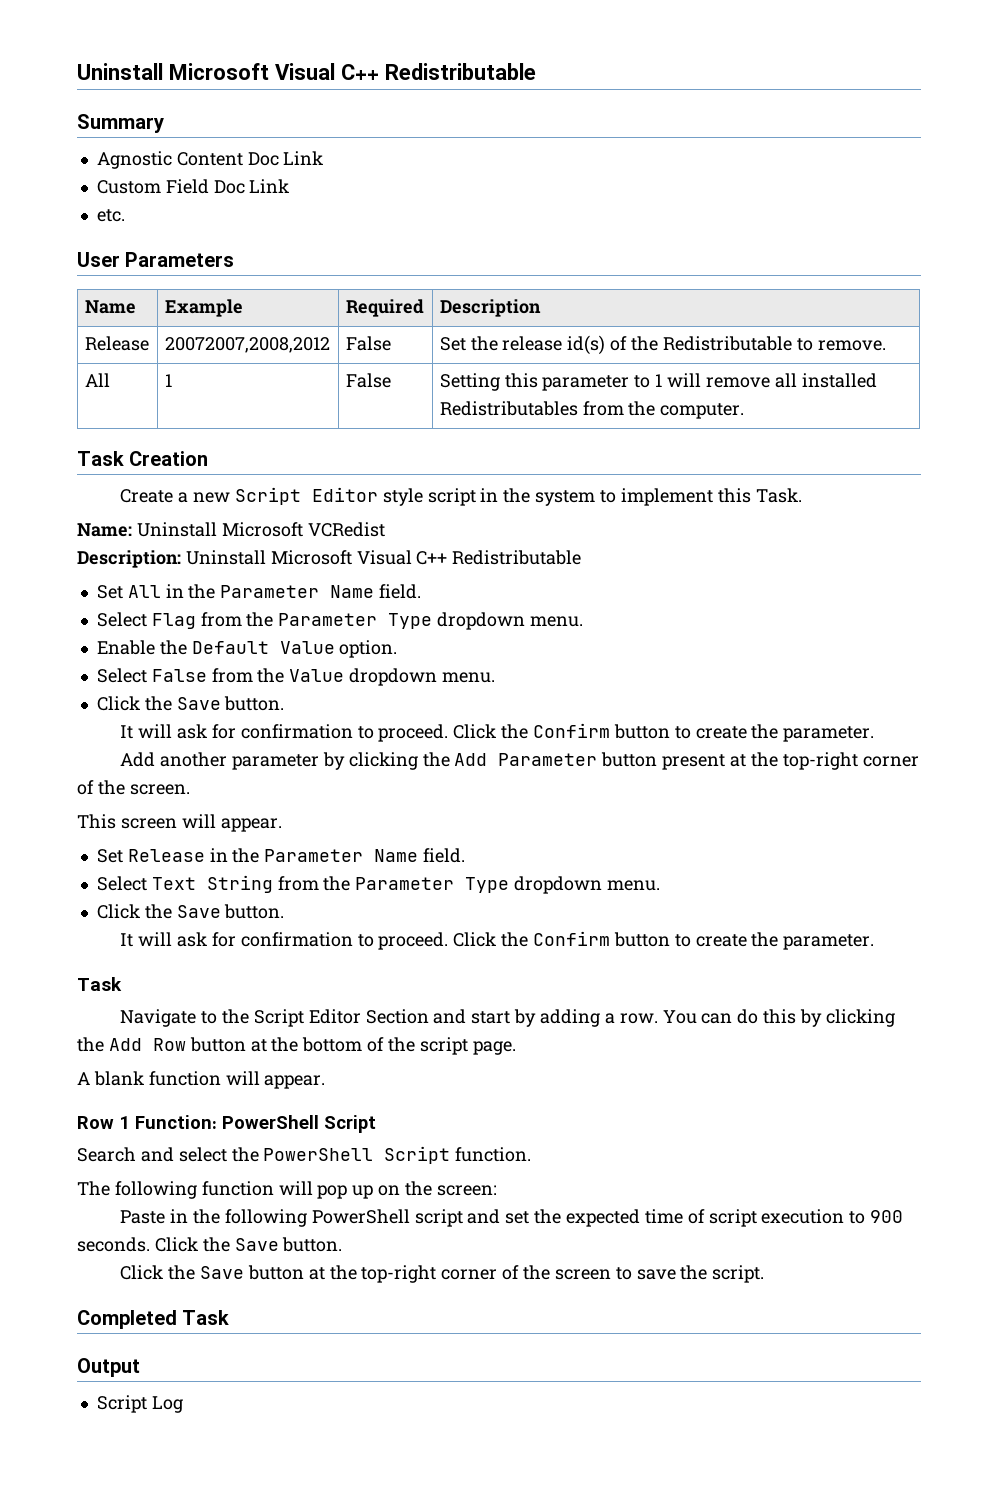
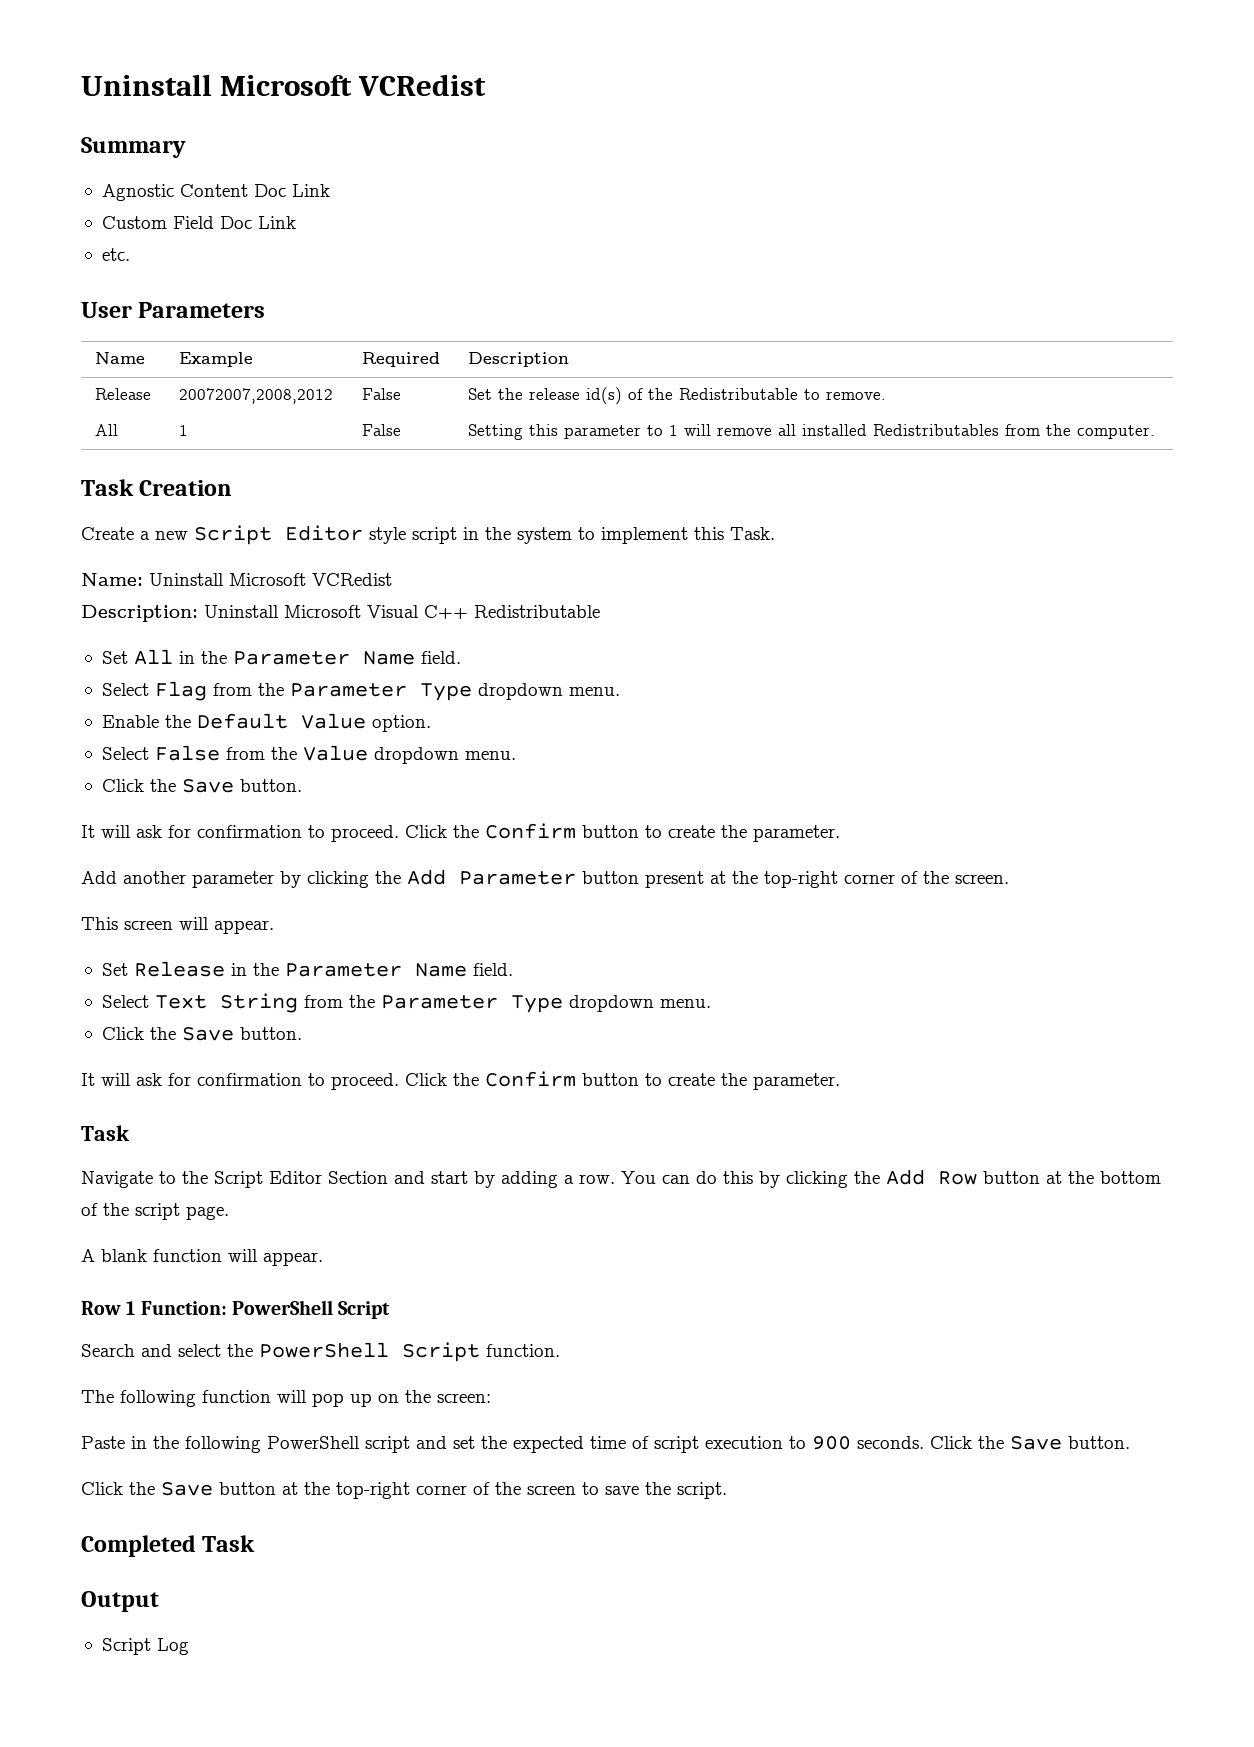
[77,63,536,80] Uninstall Microsoft Visual C++ Redistributable -> [81,74,487,96] Uninstall Microsoft VCRedist

